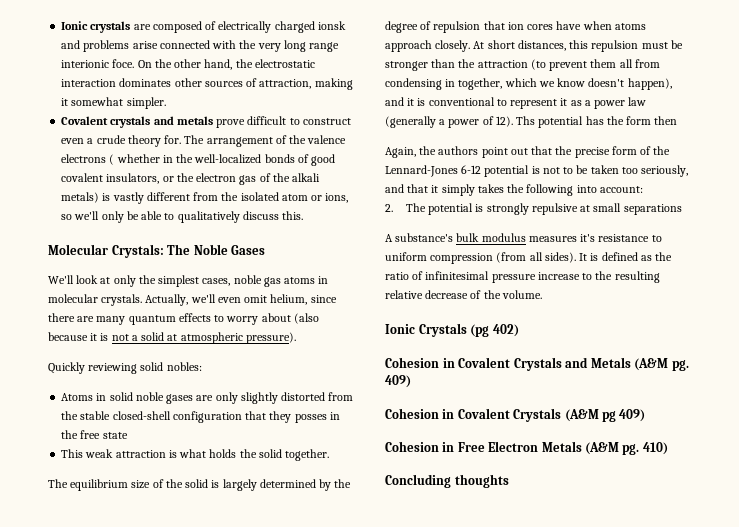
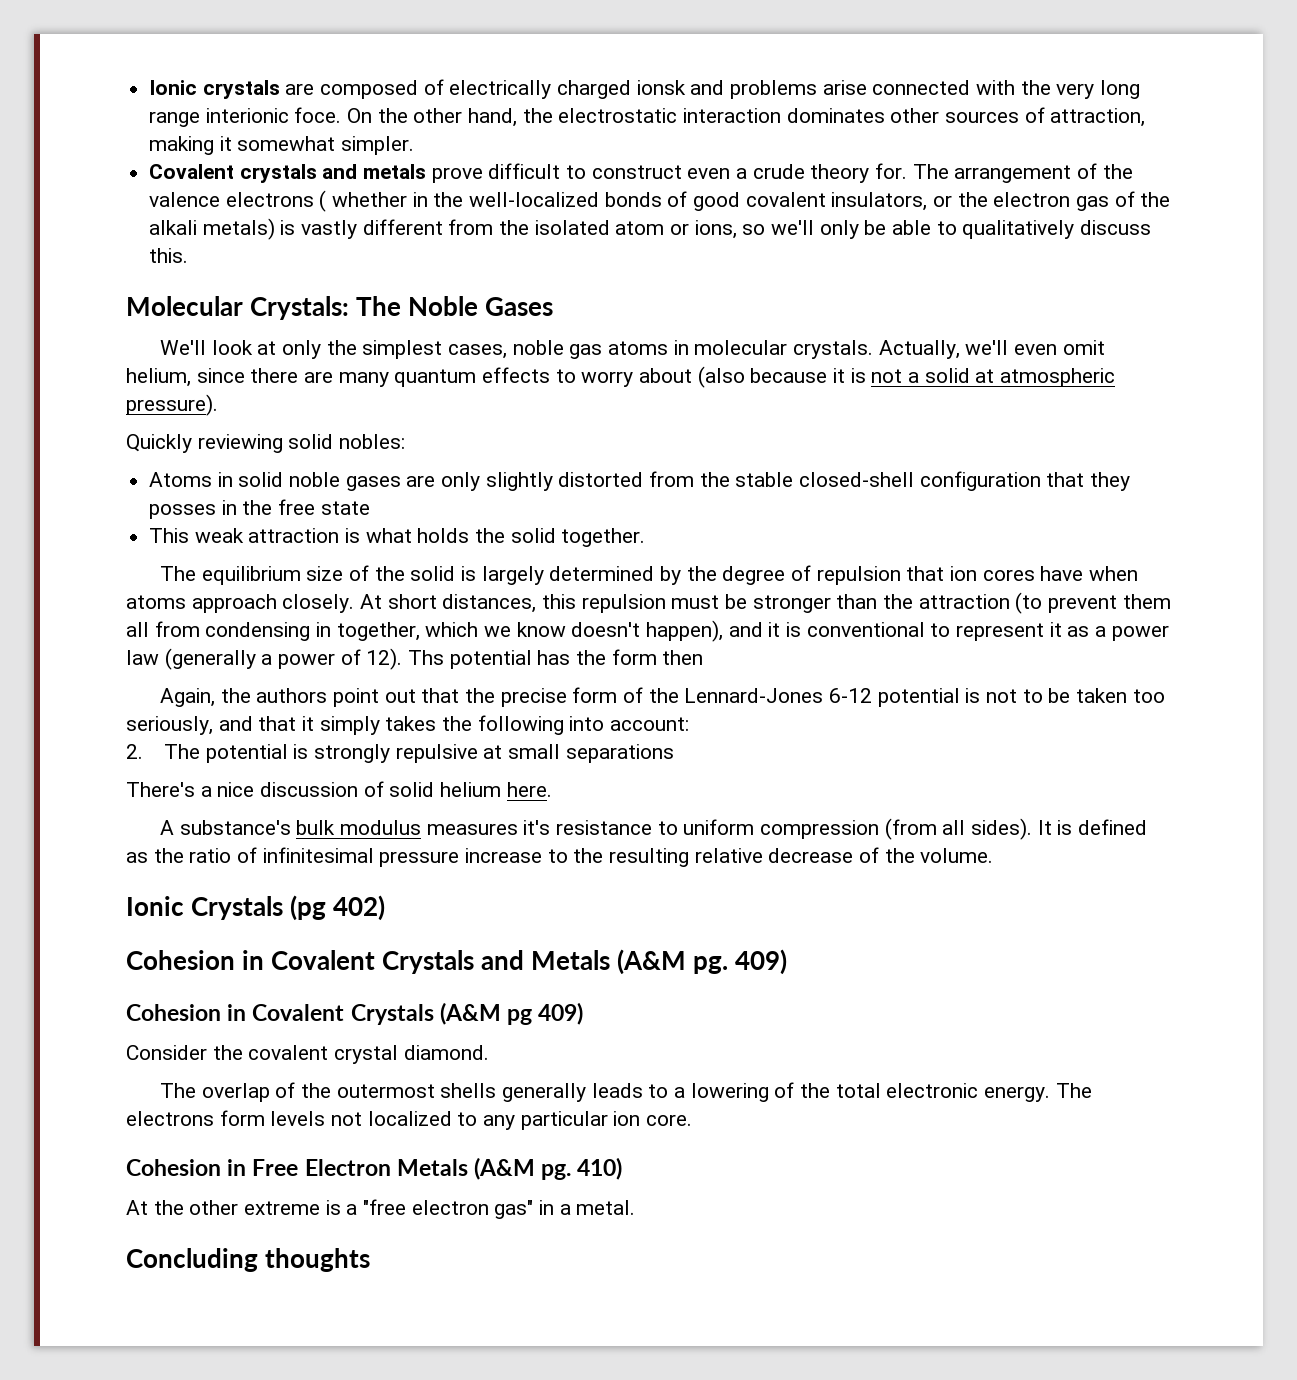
(682, 209) none -> [126,781,552,797] // There's a nice discussion of solid helium here.
(646, 415) none -> [126,1045,489,1064] [160,1082,1092,1102] [126,1110,693,1130] // Consider the covalent crystal diamond. // The overlap of the outermost shells generally leads to a lowering of the total electronic energy. The electrons form levels not localized to any particular ion core.
(668, 448) none -> [126,1199,636,1219] // At the other extreme is a "free electron gas" in a metal.

